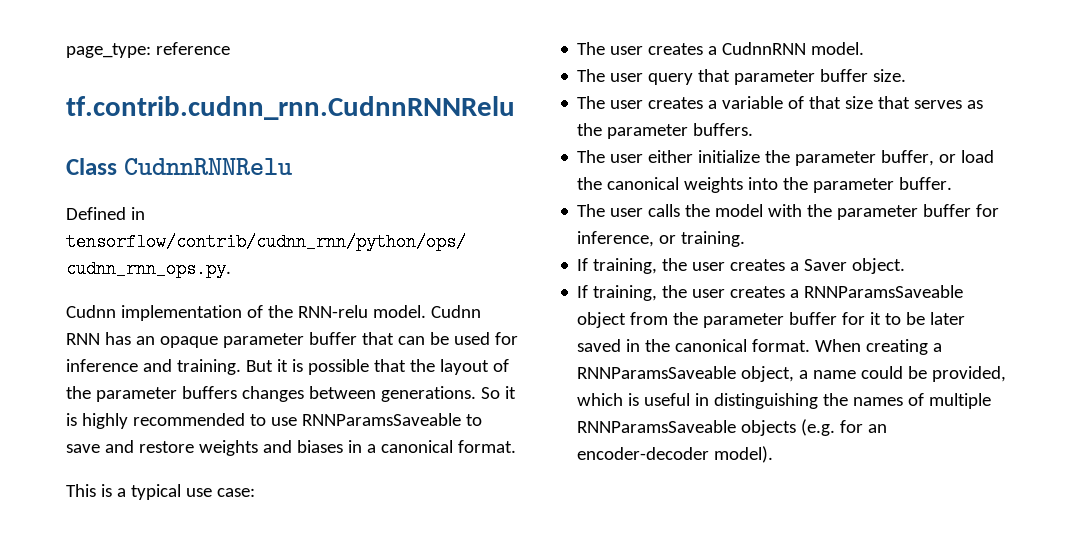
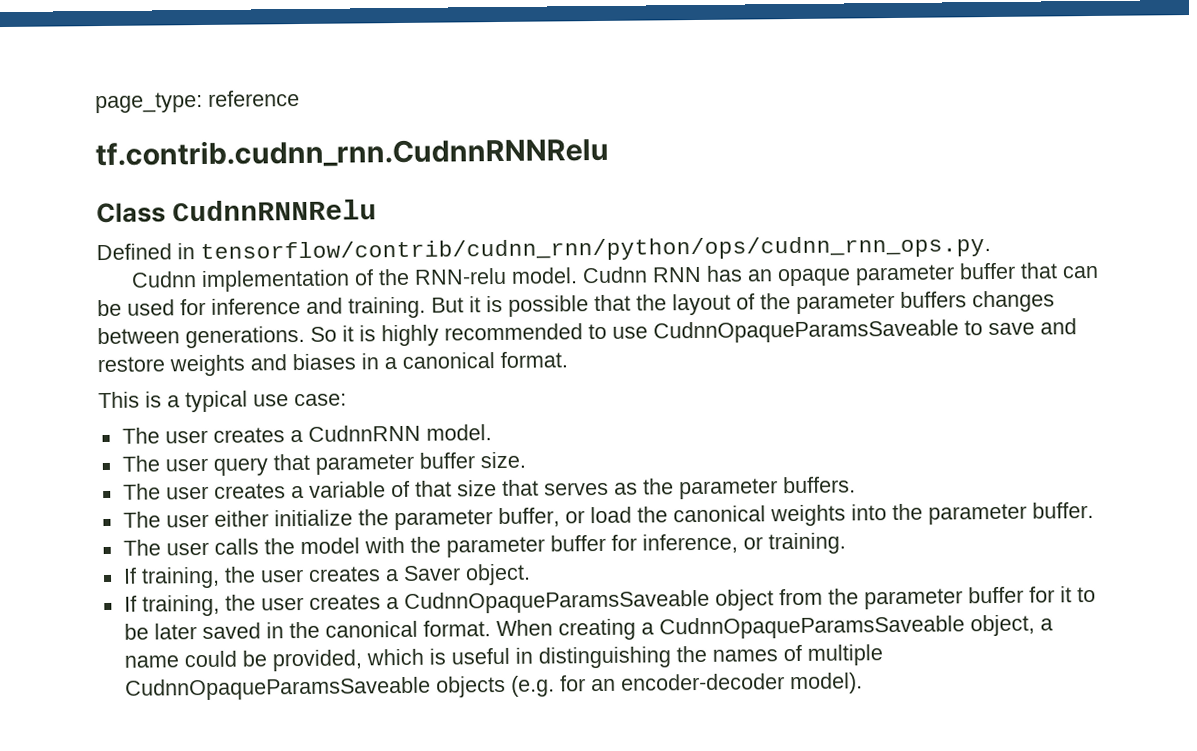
[301,413,461,426] RNNParamsSaveable -> [653,319,959,344] CudnnOpaqueParamsSaveable
[804,285,964,298] RNNParamsSaveable -> [403,589,710,614] CudnnOpaqueParamsSaveable
[577,366,737,379] RNNParamsSaveable -> [658,615,965,640] CudnnOpaqueParamsSaveable
[577,420,737,433] RNNParamsSaveable -> [124,676,431,701] CudnnOpaqueParamsSaveable

